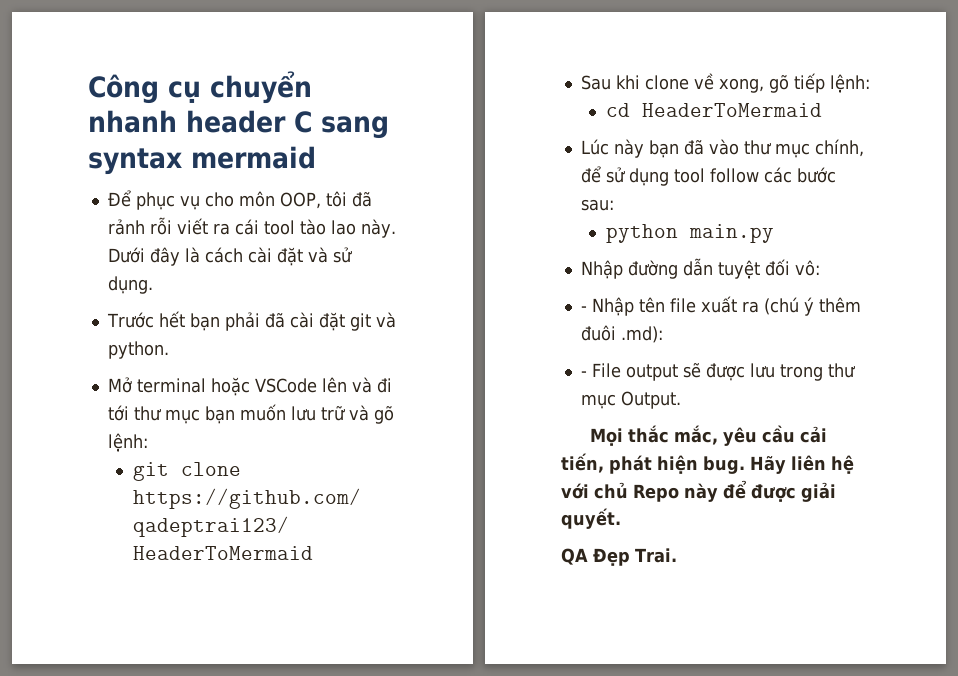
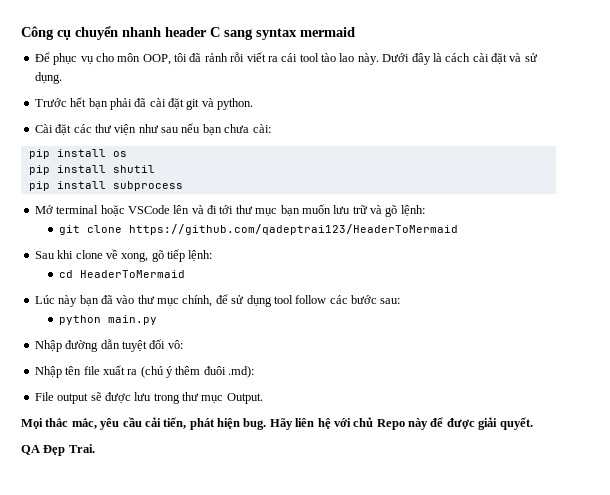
(169, 350) none -> [34,123,271,136] [28,149,127,159] [28,165,155,175] [28,181,183,191] // Cài đặt các thư viện như sau nếu bạn chưa cài: // pip install os // pip install shutil // pip install subprocess
[580,306,587,312] - -> (183, 344) none
[580,371,587,377] - -> (255, 372) none

